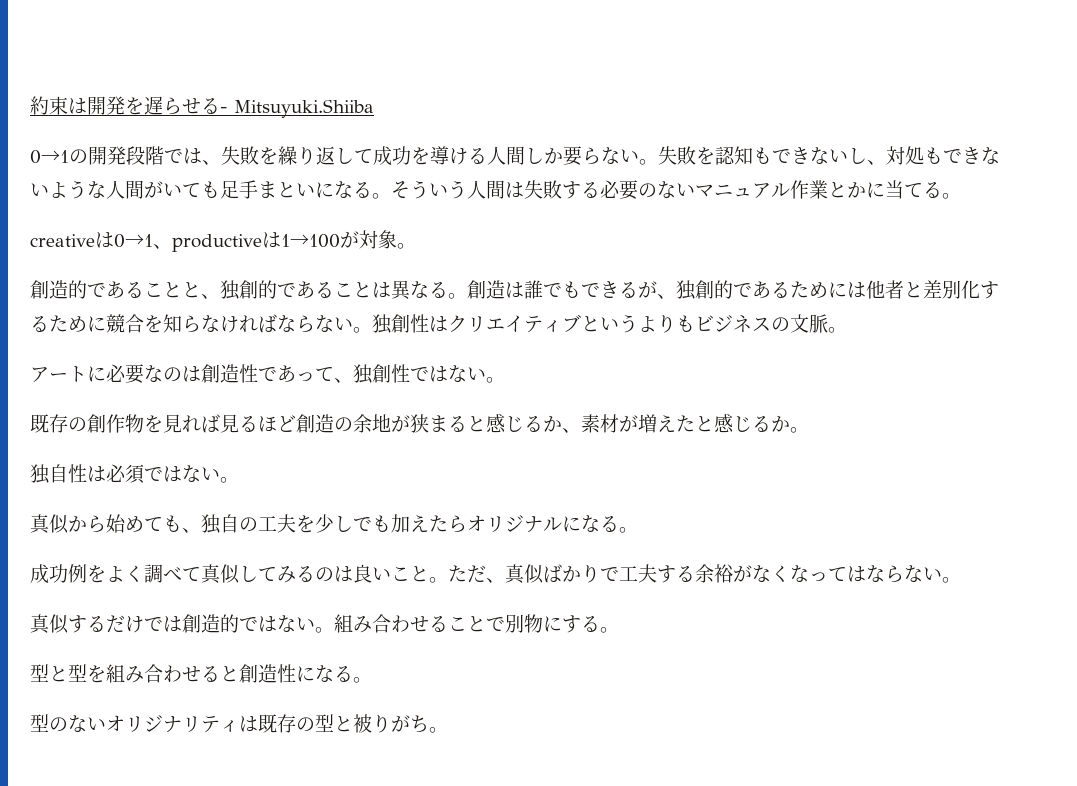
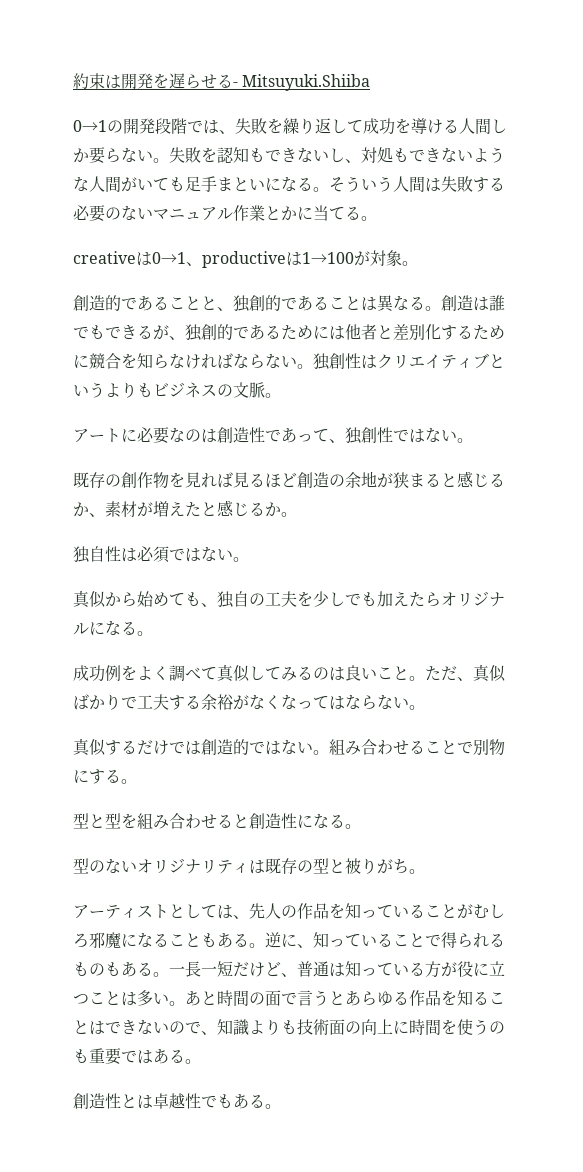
(448, 730) none -> [73,903,505,919] [73,932,505,949] [73,961,505,978] [73,990,505,1006] [73,1019,505,1036] [73,1048,201,1065] [73,1093,281,1109] // アーティストとしては、先人の作品を知っていることがむしろ邪魔になることもある。逆に、知っていることで得られるものもある。一長一短だけど、普通は知っている方が役に立つことは多い。あと時間の面で言うとあらゆる作品を知ることはできないので、知識よりも技術面の向上に時間を使うのも重要ではある。 // 創造性とは卓越性でもある。

